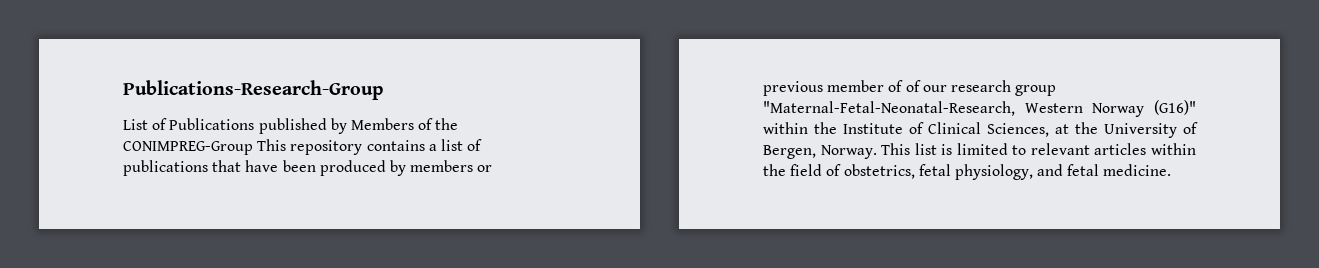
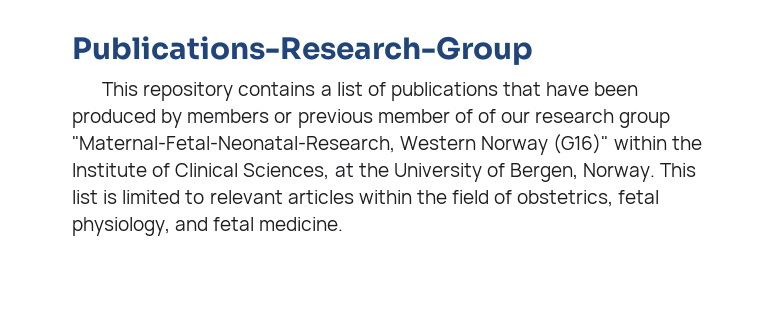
[123,118,459,134] [123,141,253,155] List of Publications published by Members of the CONIMPREG-Group -> (533, 50) none

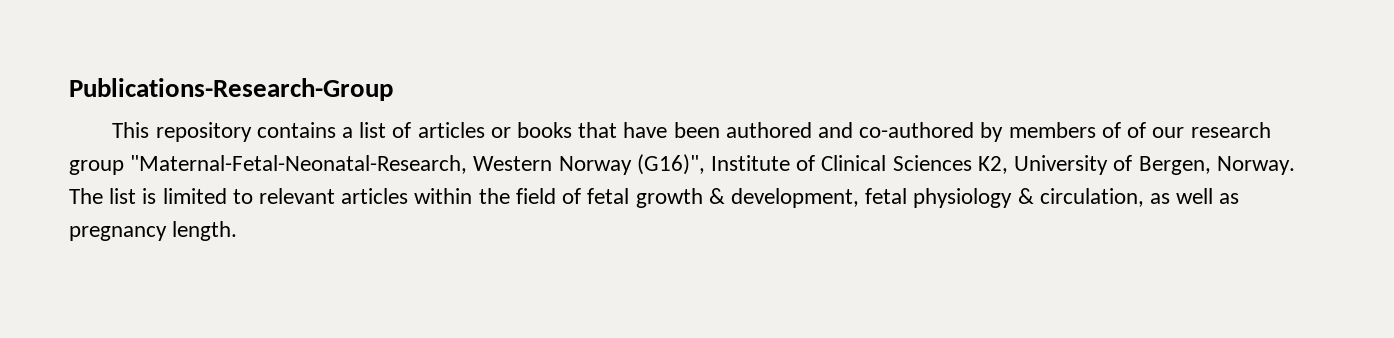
[391,82,639,101] [72,109,450,128] publications that have been produced by members or previous member -> [417,122,1096,142] articles or books that have been authored and co-authored by members
[553,134,702,154] [72,163,389,180] (G16)" within the Institute of Clinical Sciences, at the -> [636,154,1008,175] (G16)", Institute of Clinical Sciences K2,
[660,163,697,177] This -> [69,188,103,204] The
[517,190,660,207] [72,217,344,236] obstetrics, fetal physiology, and fetal medicine. -> [587,188,1240,208] [69,221,238,241] fetal growth & development, fetal physiology & circulation, as well as pregnancy length.

